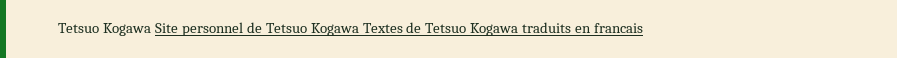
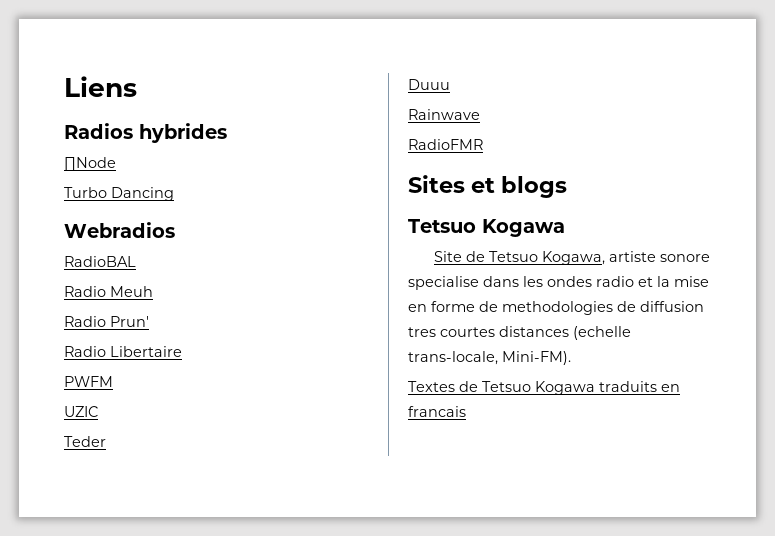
[58,22,359,36] Tetsuo Kogawa Site personnel de Tetsuo Kogawa -> [64,76,137,97] [64,123,227,143] [64,157,116,171] [64,187,174,201] [64,222,175,238] [64,256,136,267] [64,286,153,297] [64,316,149,327] [64,346,182,357] [64,376,113,387] [64,406,98,417] [64,436,106,447] [408,79,450,90] [408,109,480,120] [408,139,483,150] [408,175,568,198] [408,219,565,237] [433,251,710,265] [408,276,709,290] [408,301,704,315] [408,326,631,340] [408,351,571,365] Liens // Radios hybrides // ∏Node // Turbo Dancing // Webradios // RadioBAL // Radio Meuh // Radio Prun' // Radio Libertaire // PWFM // UZIC // Teder // Duuu // Rainwave // RadioFMR // Sites et blogs // Tetsuo Kogawa // Site de Tetsuo Kogawa, artiste sonore specialise dans les ondes radio et la mise en forme de methodologies de diffusion tres courtes distances (echelle trans-locale, Mini-FM). //

